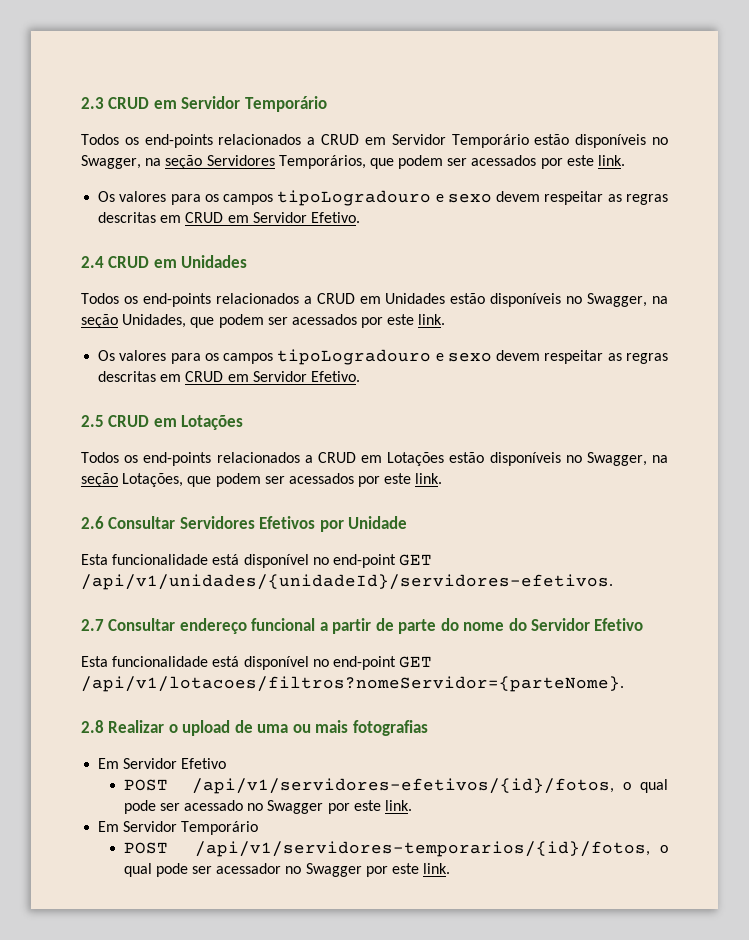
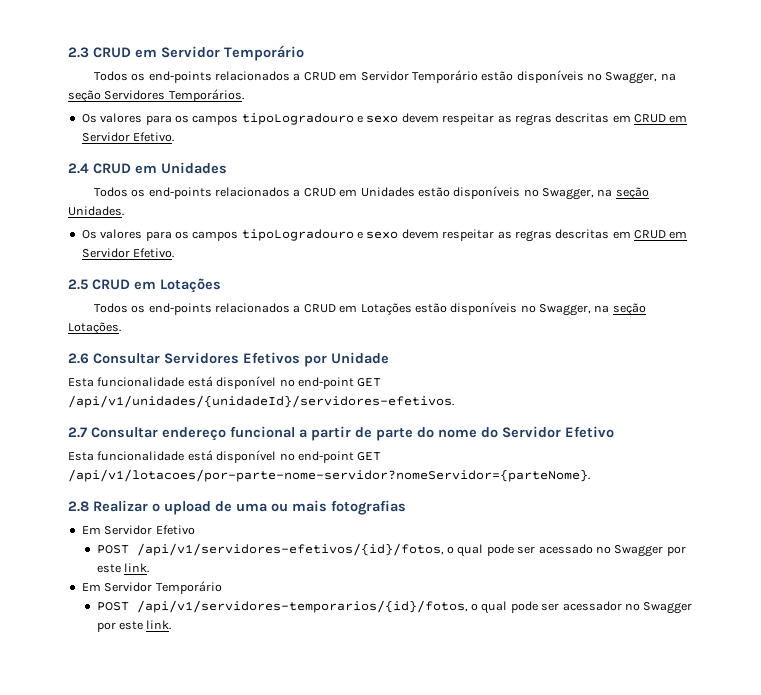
[278,155,626,169] Temporários, que podem ser acessados por este link. -> [168,89,244,102] Temporários.
[122,314,446,328] Unidades, que podem ser acessados por este link. -> [68,206,124,216] Unidades.
[122,473,443,487] Lotações, que podem ser acessados por este link. -> [68,322,121,334] Lotações.
[81,676,624,692] /api/v1/lotacoes/filtros?nomeServidor={parteNome}. -> [68,469,590,482] /api/v1/lotacoes/por-parte-nome-servidor?nomeServidor={parteNome}.

